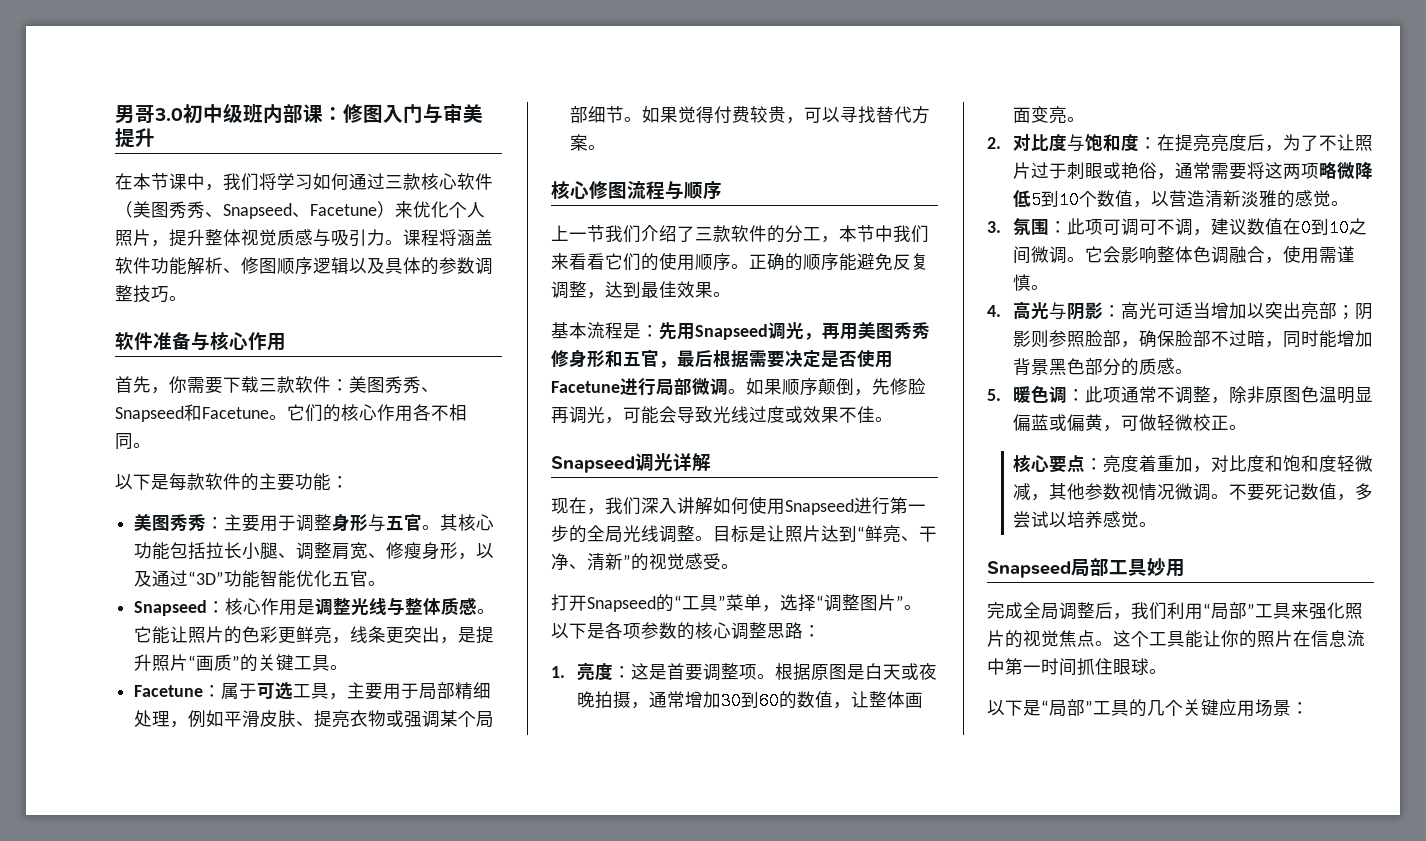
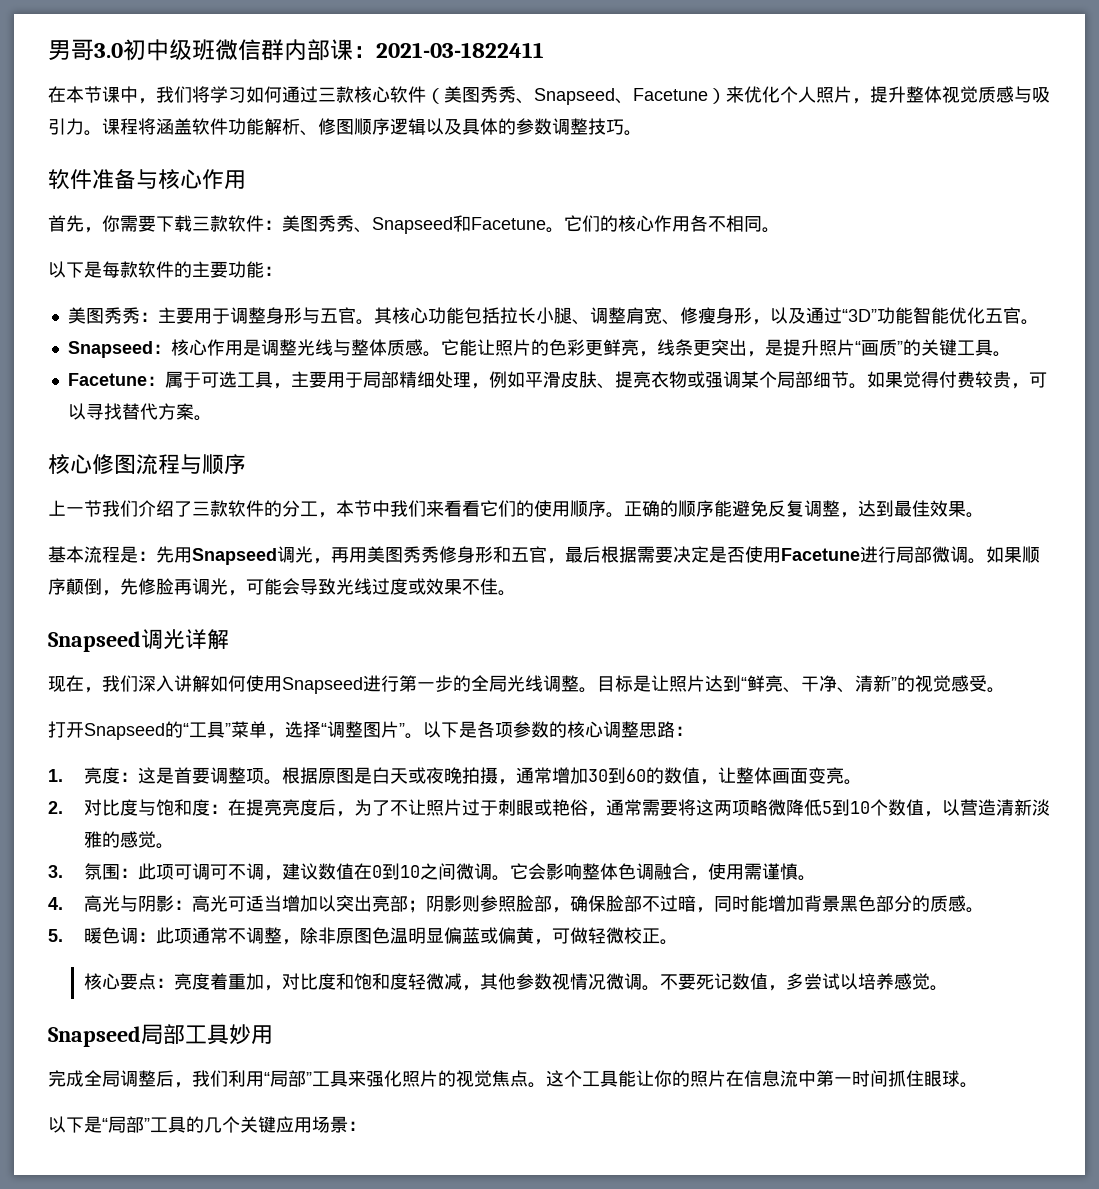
(263, 113) none -> [215,39,284,61] 微信群
[343,103,483,124] [115,128,155,148] 修图入门与审美提升 -> [376,42,544,58] 2021-03-1822411

